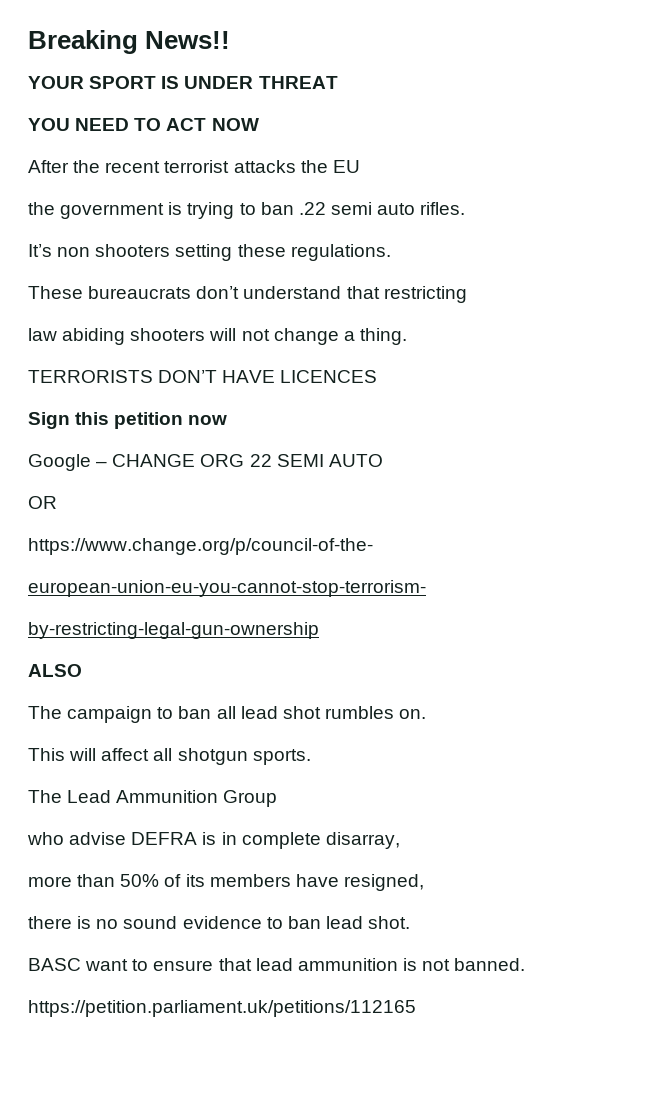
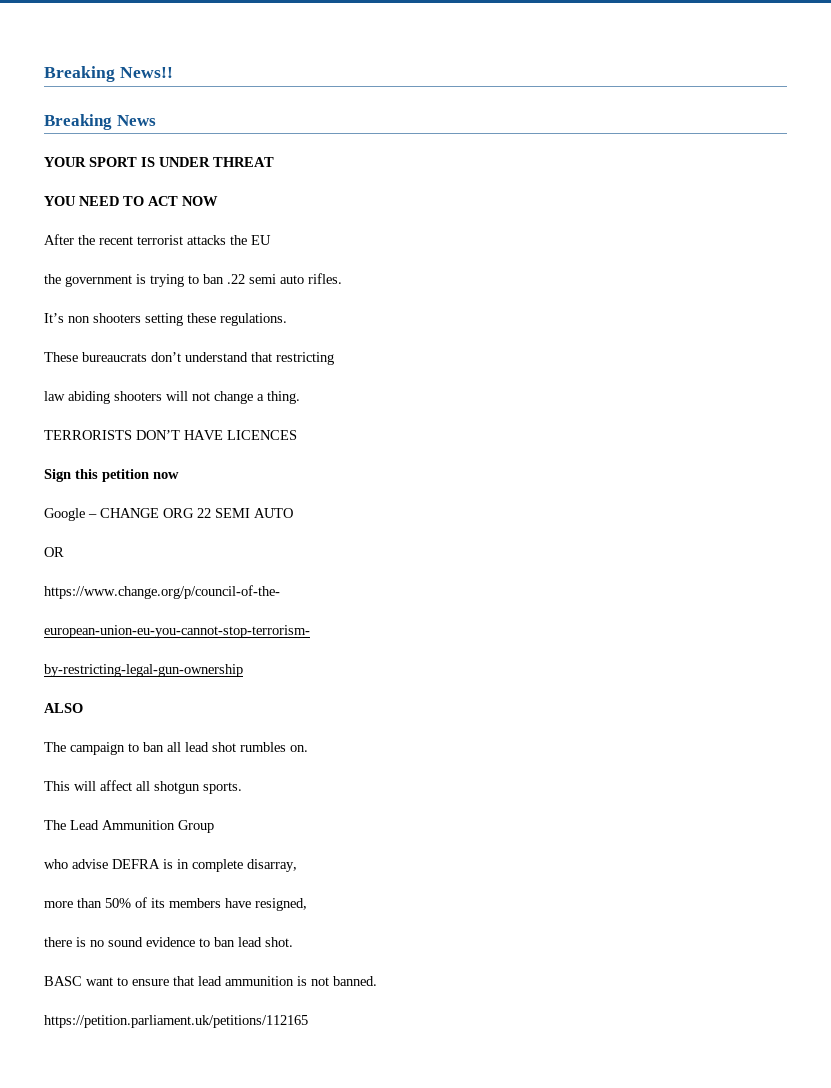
(231, 40) none -> [44,114,156,130] // Breaking News

